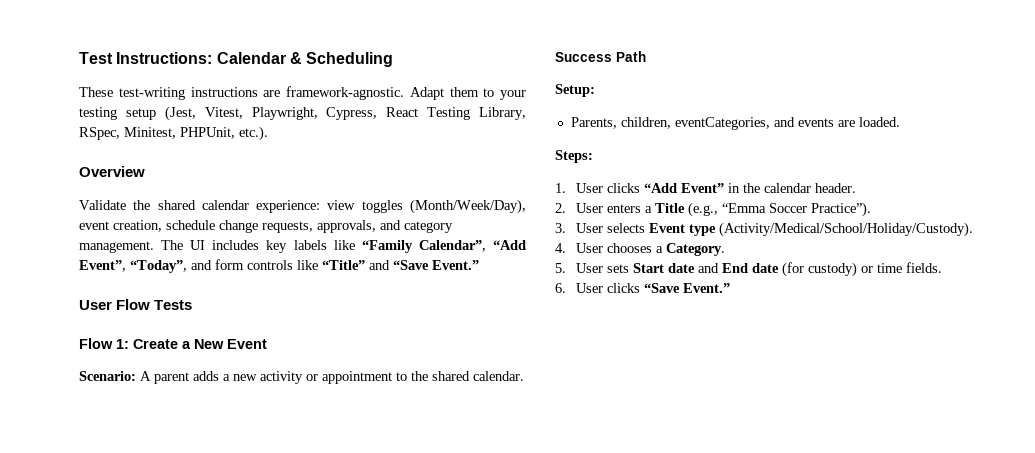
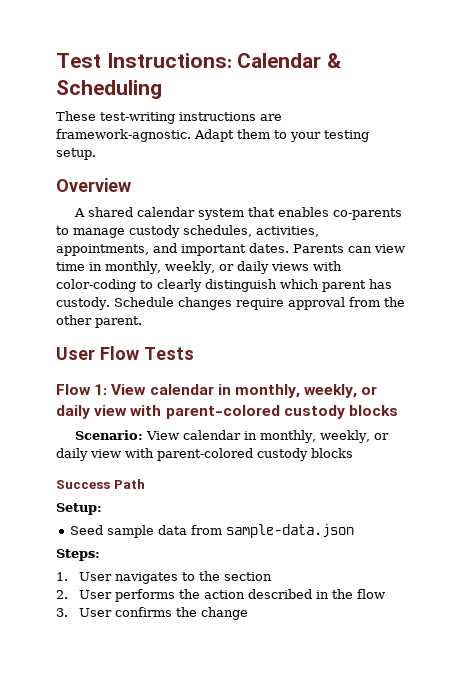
[125,106,526,121] [79,126,268,141] [79,166,145,177] [79,199,526,214] [79,220,453,233] [79,240,526,253] [79,259,479,273] setup (Jest, Vitest, Playwright, Cypress, React Testing Library, RSpec, Minitest, PHPUnit, etc.). // Overview // Validate the shared calendar experience: view toggles (Month/Week/Day), event creation, schedule change requests, approvals, and category management. The UI includes key labels like “Family Calendar”, “Add Event”, “Today”, and form controls like “Title” and “Save Event.” -> [56,148,96,160] [56,178,131,192] [73,207,402,220] [56,225,319,238] [56,243,405,256] [56,261,342,274] [56,279,392,292] [56,297,405,310] [56,315,142,328] setup. // Overview // A shared calendar system that enables co-parents to manage custody schedules, activities, appointments, and important dates. Parents can view time in monthly, weekly, or daily views with color-coding to clearly distinguish which parent has custody. Schedule changes require approval from the other parent.
[133,339,267,349] [79,371,524,384] [555,51,646,62] [555,84,595,97] [570,117,900,130] [555,150,593,163] [555,183,857,193] [555,202,872,217] [555,222,974,237] [555,243,726,256] [555,262,943,277] [555,283,731,293] Create a New Event // Scenario: A parent adds a new activity or appointment to the shared calendar. // Success Path // Setup: // Parents, children, eventCategories, and events are loaded. // Steps: // 1. User clicks “Add Event” in the calendar header. // 2. User enters a Title (e.g., “Emma Soccer Practice”). // 3. User selects Event type (Activity/Medical/School/Holiday/Custody). // 4. User chooses a Category. // 5. User sets Start date and End date (for custody) or time fields. // 6. User clicks “Save Event.” -> [111,384,378,398] [56,405,398,419] [74,430,389,443] [56,448,353,461] [56,479,145,489] [56,503,102,515] [70,524,355,538] [56,549,100,561] [56,571,273,584] [56,589,386,602] [56,607,249,620] View calendar in monthly, weekly, or daily view with parent-colored custody blocks // Scenario: View calendar in monthly, weekly, or daily view with parent-colored custody blocks // Success Path // Setup: // Seed sample data from sample-data.json // Steps: // 1. User navigates to the section // 2. User performs the action described in the flow // 3. User confirms the change

